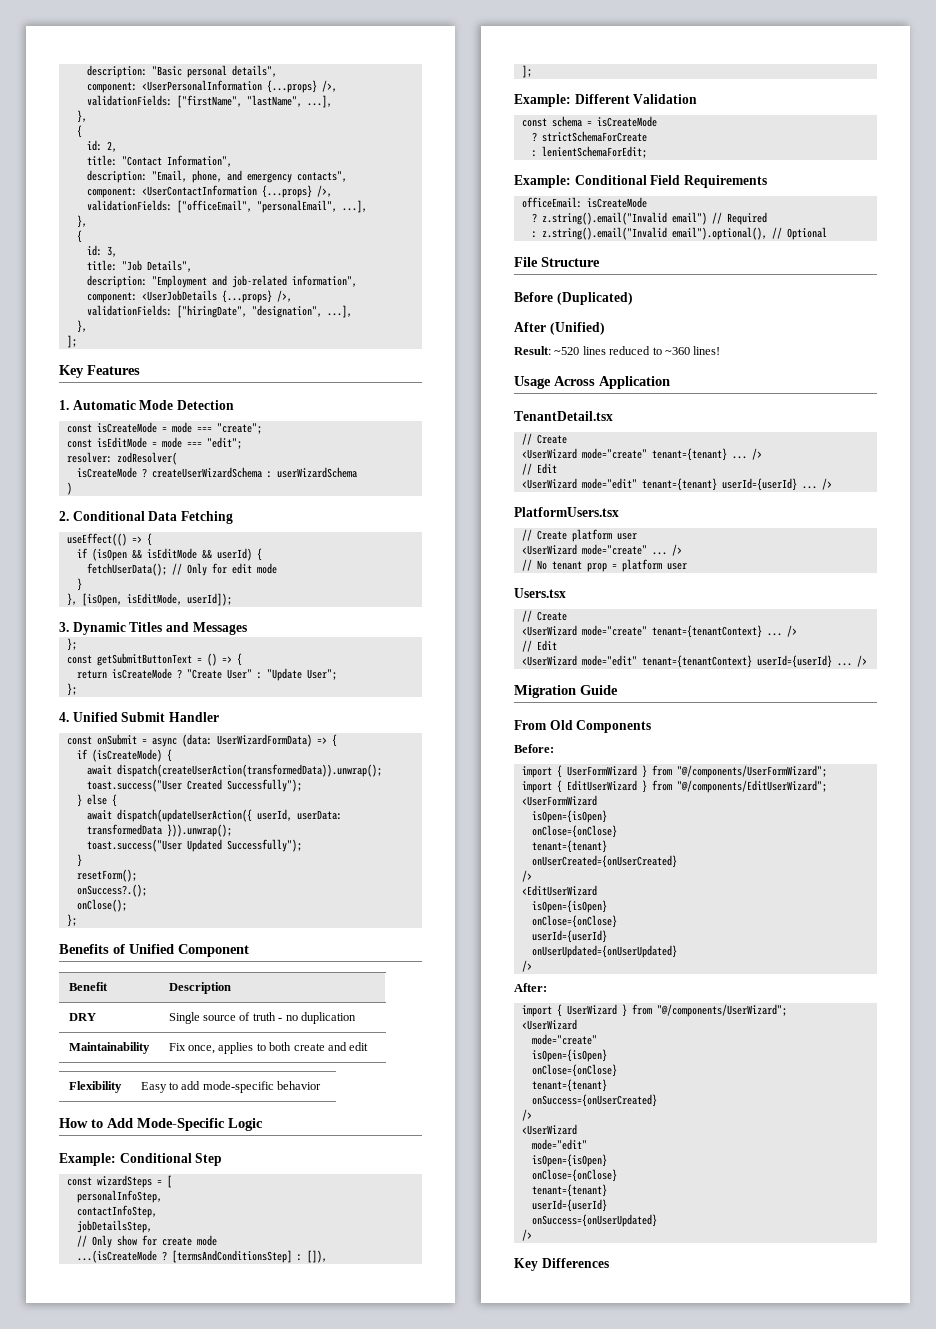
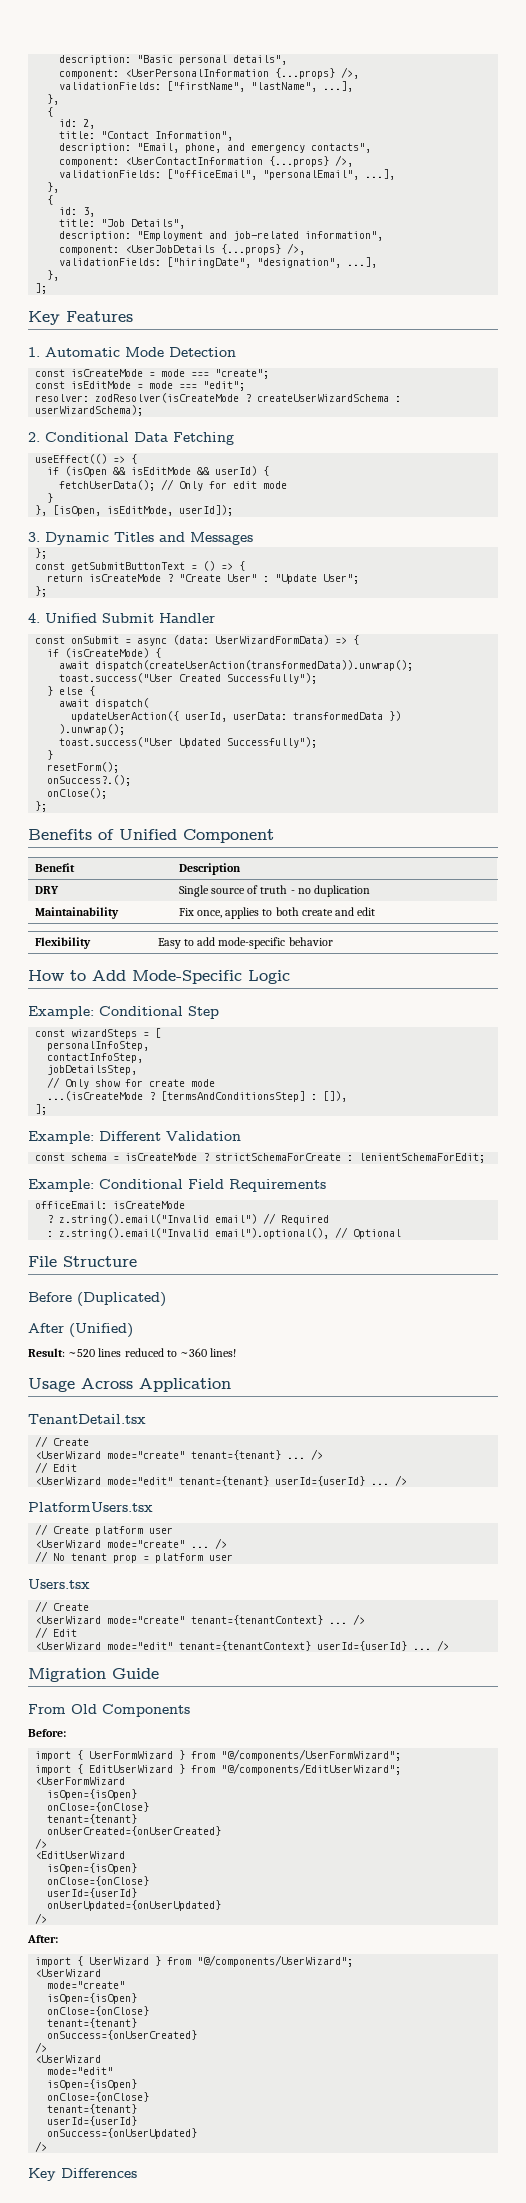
[116,452,177,465] [76,467,137,478] zodResolver( // isCreateMode -> [95,393,240,403] zodResolver(isCreateMode
[276,467,357,478] [66,482,72,495] userWizardSchema // ) -> [35,405,144,416] userWizardSchema);
[116,809,252,822] dispatch(updateUserAction({ -> [95,698,150,709] [71,711,180,722] dispatch( // updateUserAction({
[166,824,232,837] })).unwrap(); -> [389,711,402,721] [59,724,126,735] }) // ).unwrap();
(657, 121) // -> (198, 1157) none
(647, 136) // -> (342, 1157) none

